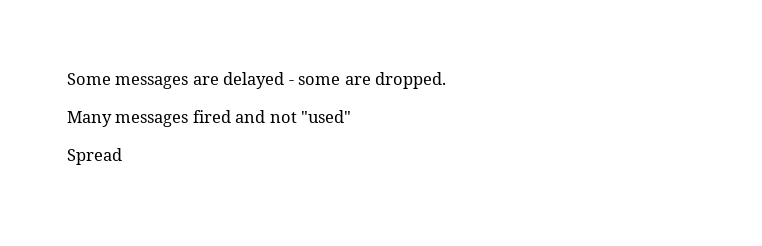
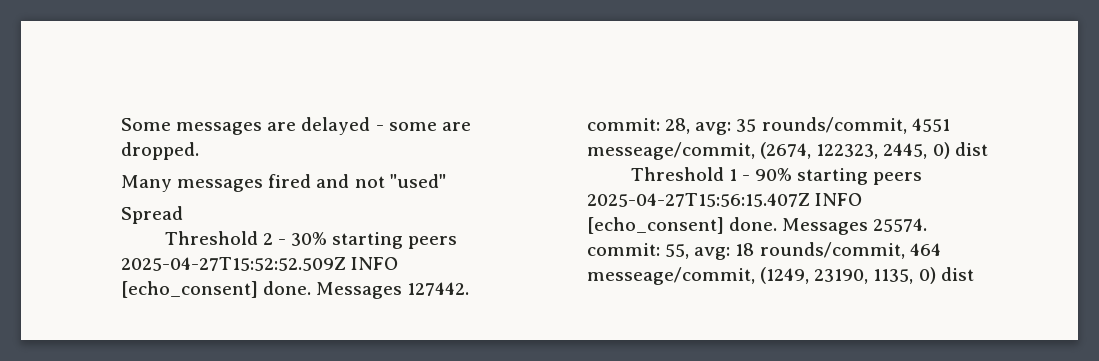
(122, 156) none -> [164,231,458,249] [121,257,399,271] [121,281,470,299] [587,117,950,135] [587,142,988,160] [630,167,923,185] [587,193,863,207] [587,217,928,235] [587,242,941,260] [587,267,974,285] // Threshold 2 - 30% starting peers 2025-04-27T15:52:52.509Z INFO [echo_consent] done. Messages 127442. commit: 28, avg: 35 rounds/commit, 4551 messeage/commit, (2674, 122323, 2445, 0) dist // Threshold 1 - 90% starting peers 2025-04-27T15:56:15.407Z INFO [echo_consent] done. Messages 25574. commit: 55, avg: 18 rounds/commit, 464 messeage/commit, (1249, 23190, 1135, 0) dist

